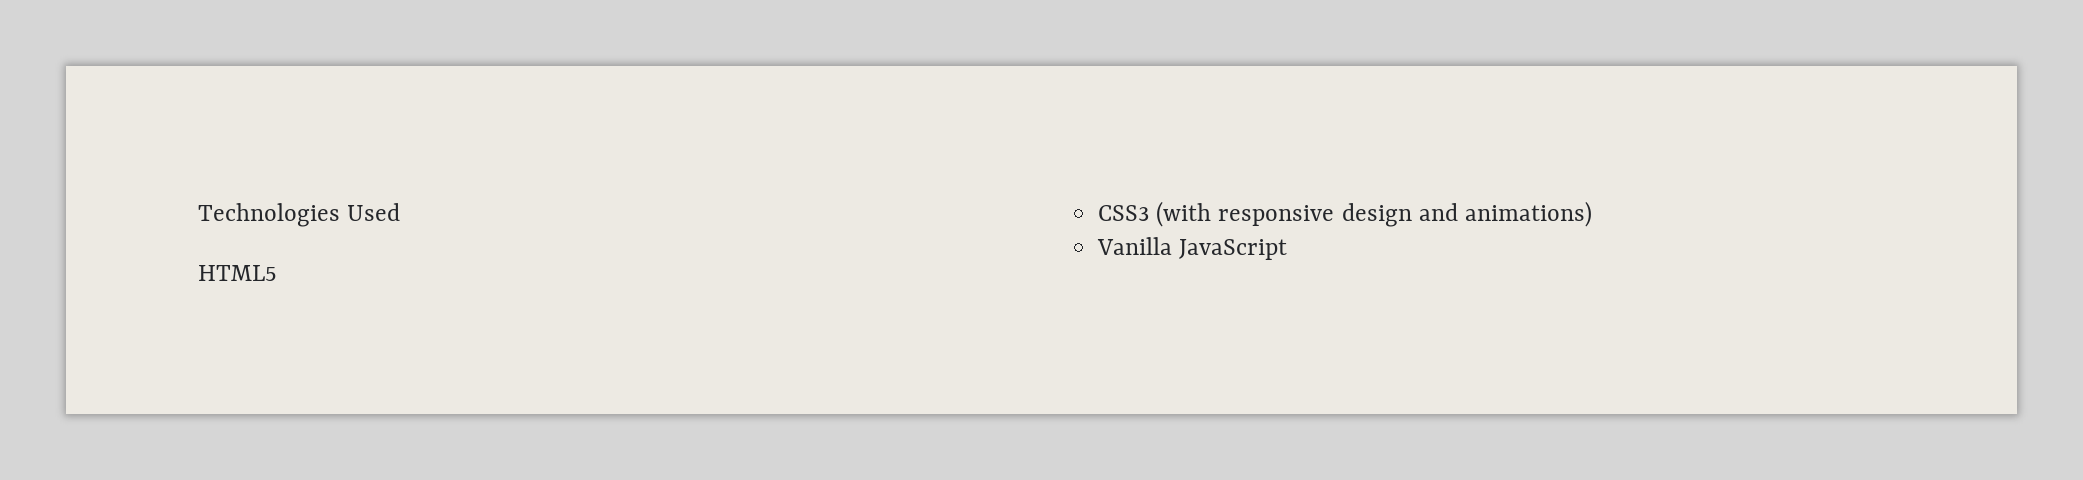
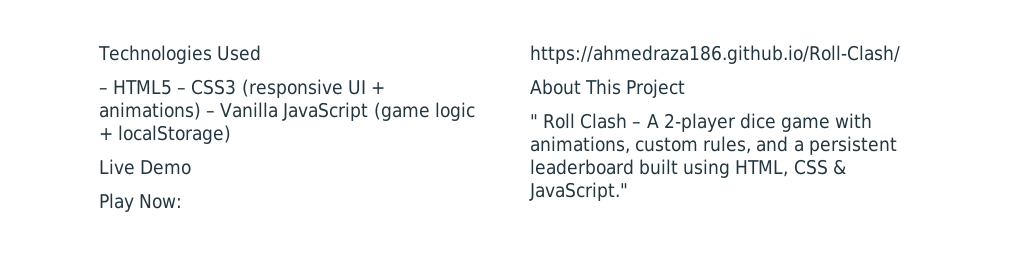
(401, 212) none -> [99,88,108,94] –
[1098,201,1458,227] // CSS3 (with responsive design and -> [177,79,385,98] – CSS3 (responsive UI +
(1592, 214) // -> [206,111,216,117] –
(1288, 249) none -> [373,102,475,121] [99,125,232,144] [99,159,192,175] [99,193,183,212] [530,45,900,64] [530,79,686,98] [530,113,873,132] [530,136,897,155] [530,159,846,178] [529,182,628,201] (game logic + localStorage) // Live Demo // Play Now: https://ahmedraza186.github.io/Roll-Clash/ // About This Project // " Roll Clash – A 2-player dice game with animations, custom rules, and a persistent leaderboard built using HTML, CSS & JavaScript."

